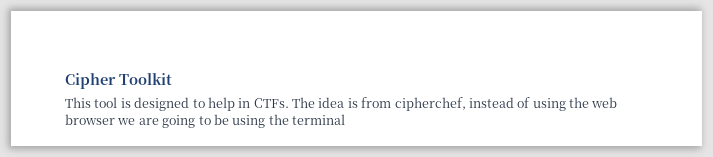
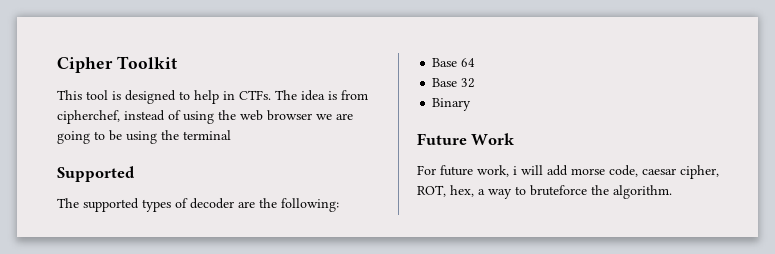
(345, 119) none -> [57,166,135,182] [57,198,339,212] [432,58,476,67] [432,78,476,88] [432,98,472,111] [417,133,515,145] [417,165,719,179] [417,185,672,199] // Supported // The supported types of decoder are the following: // Base 64 // Base 32 // Binary // Future Work // For future work, i will add morse code, caesar cipher, ROT, hex, a way to bruteforce the algorithm.

